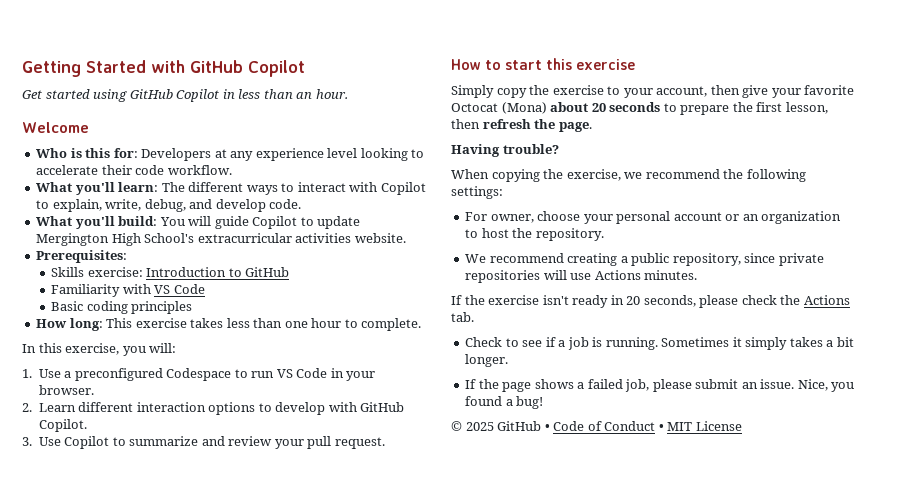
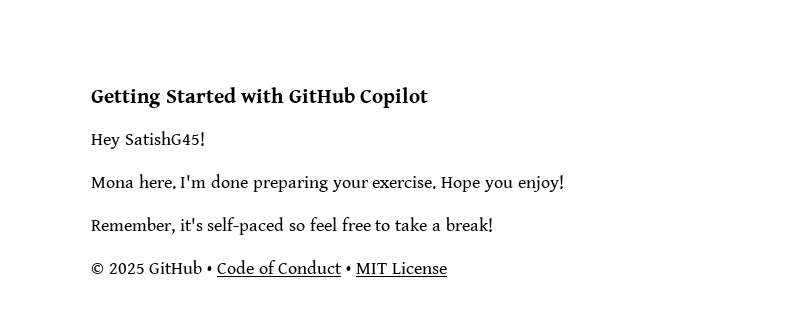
[22,89,348,102] [22,122,89,133] [36,148,425,161] [36,165,232,175] [36,182,426,195] [36,199,302,212] [36,216,361,229] [36,233,406,246] [36,250,128,263] [51,267,290,277] [51,284,205,297] [51,301,193,314] [36,318,422,331] [22,343,177,356] [22,368,376,381] [38,385,94,395] [22,402,405,415] [38,419,87,432] [22,436,385,449] [451,58,636,70] [451,85,855,98] [451,102,828,115] [451,119,592,132] [451,144,559,157] [451,169,806,182] [451,186,503,199] [465,211,842,224] [465,228,604,241] [465,253,824,266] [465,270,698,283] [451,295,850,308] [451,312,474,322] [465,337,854,350] [465,354,509,367] [465,379,855,392] [465,396,544,409] Get started using GitHub Copilot in less than an hour. // Welcome // Who is this for: Developers at any experience level looking to accelerate their code workflow. // What you'll learn: The different ways to interact with Copilot to explain, write, debug, and develop code. // What you'll build: You will guide Copilot to update Mergington High School's extracurricular activities website. // Prerequisites: // Skills exercise: Introduction to GitHub // Familiarity with VS Code // Basic coding principles // How long: This exercise takes less than one hour to complete. // In this exercise, you will: // 1. Use a preconfigured Codespace to run VS Code in your browser. // 2. Learn different interaction options to develop with GitHub Copilot. // 3. Use Copilot to summarize and review your pull request. // How to start this exercise // Simply copy the exercise to your account, then give your favorite Octocat (Mona) about 20 seconds to prepare the first lesson, then refresh the page. // Having trouble? // When copying the exercise, we recommend the following settings: // For owner, choose your personal account or an organization to host the repository. // We recommend creating a public repository, since private repositories will use Actions minutes. // If the exercise isn't ready in 20 seconds, please check the Actions tab. // Check to see if a job is running. Sometimes it simply takes a bit longer. // If the page shows a failed job, please submit an issue. Nice, you found a bug! -> [91,131,205,149] [91,174,564,192] [91,217,493,235] Hey SatishG45! // Mona here. I'm done preparing your exercise. Hope you enjoy! // Remember, it's self-paced so feel free to take a break!

